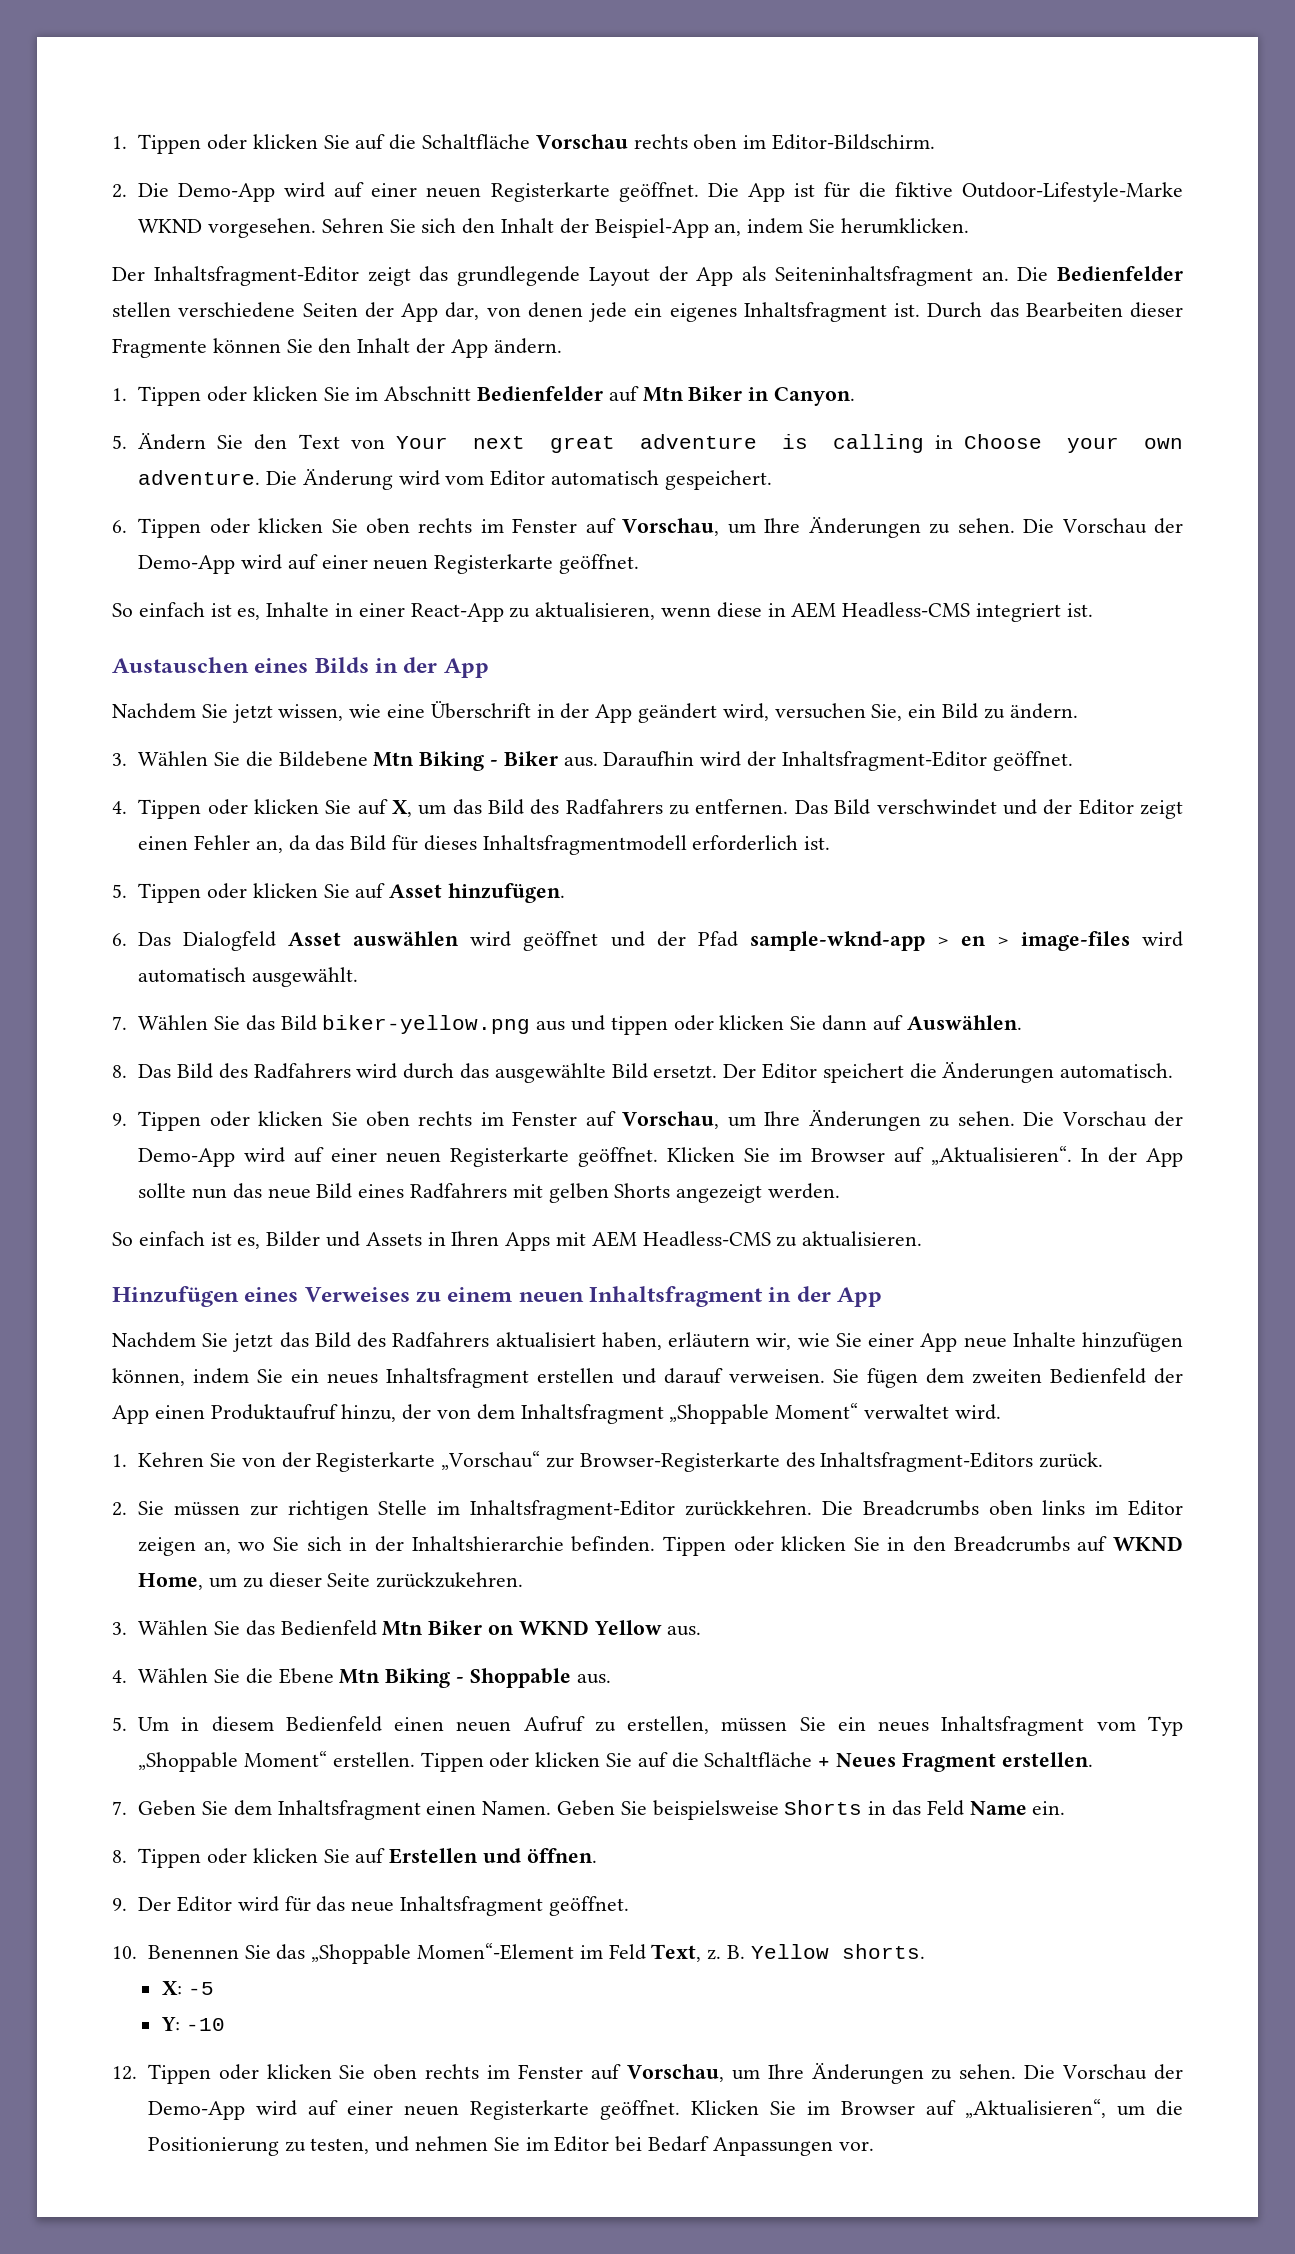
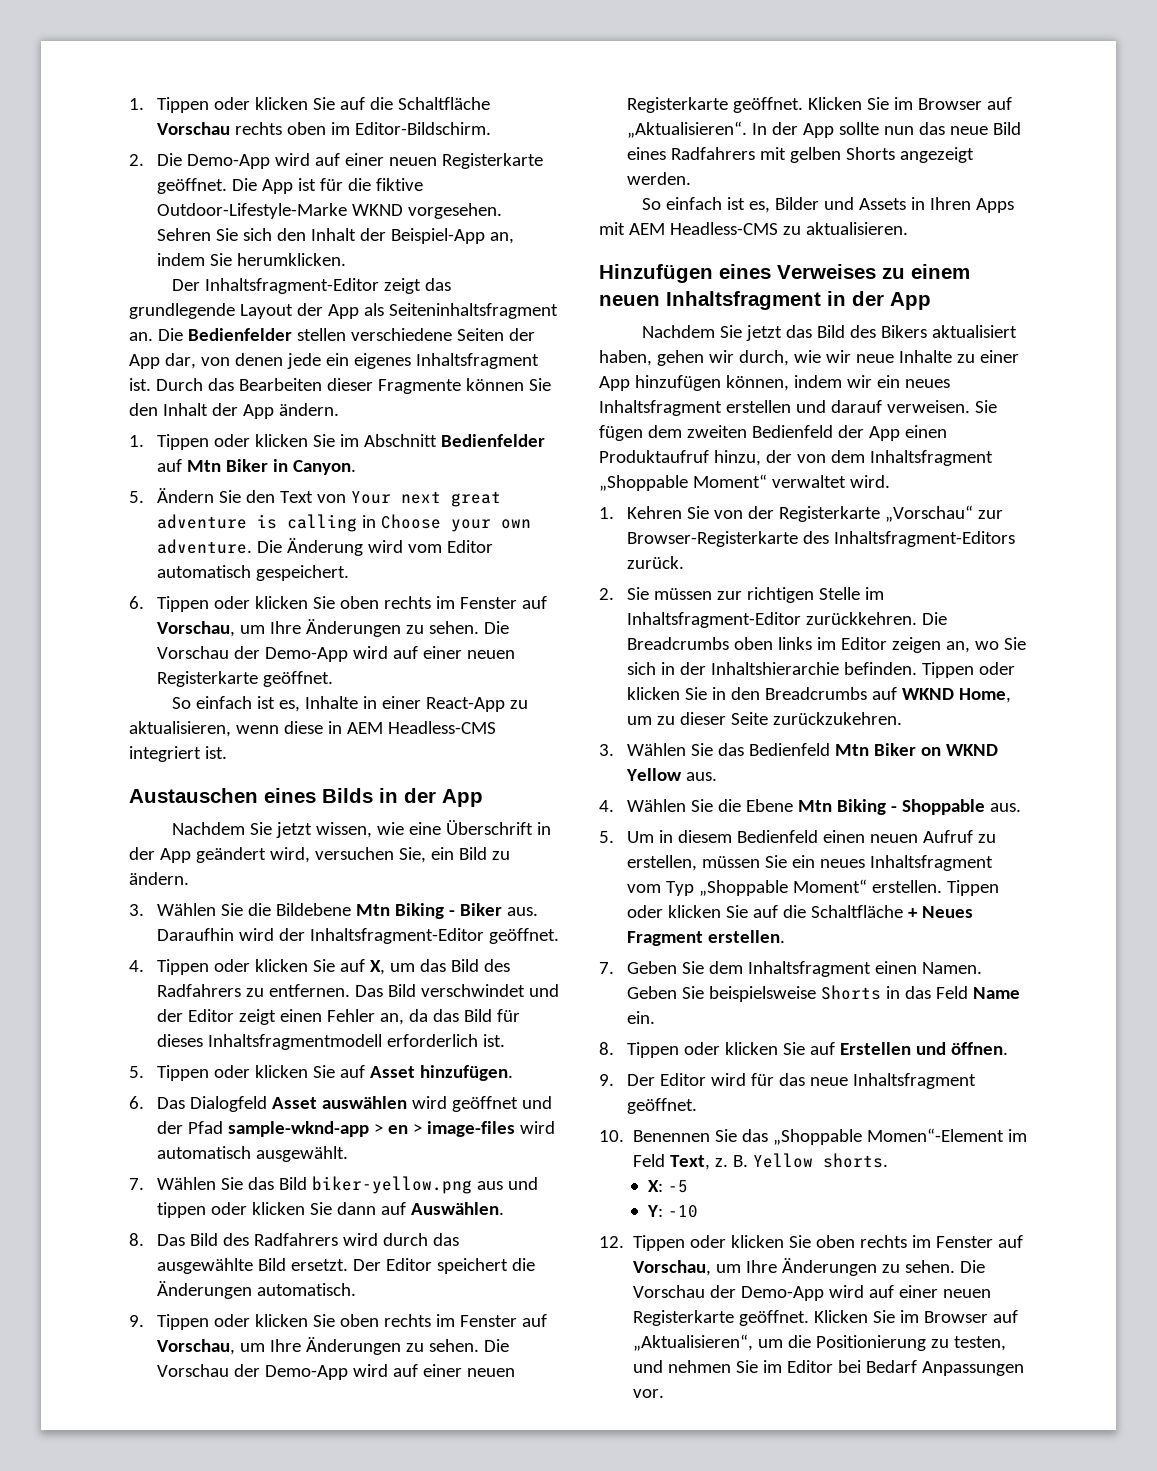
[392,1332,490,1348] Radfahrers -> [880,325,927,338] Bikers
[668,1332,1076,1352] erläutern wir, wie Sie einer App neue Inhalte -> [656,350,1019,366] [599,376,630,391] gehen wir durch, wie wir neue Inhalte zu einer App
[257,1369,283,1383] Sie -> [846,375,872,388] wir

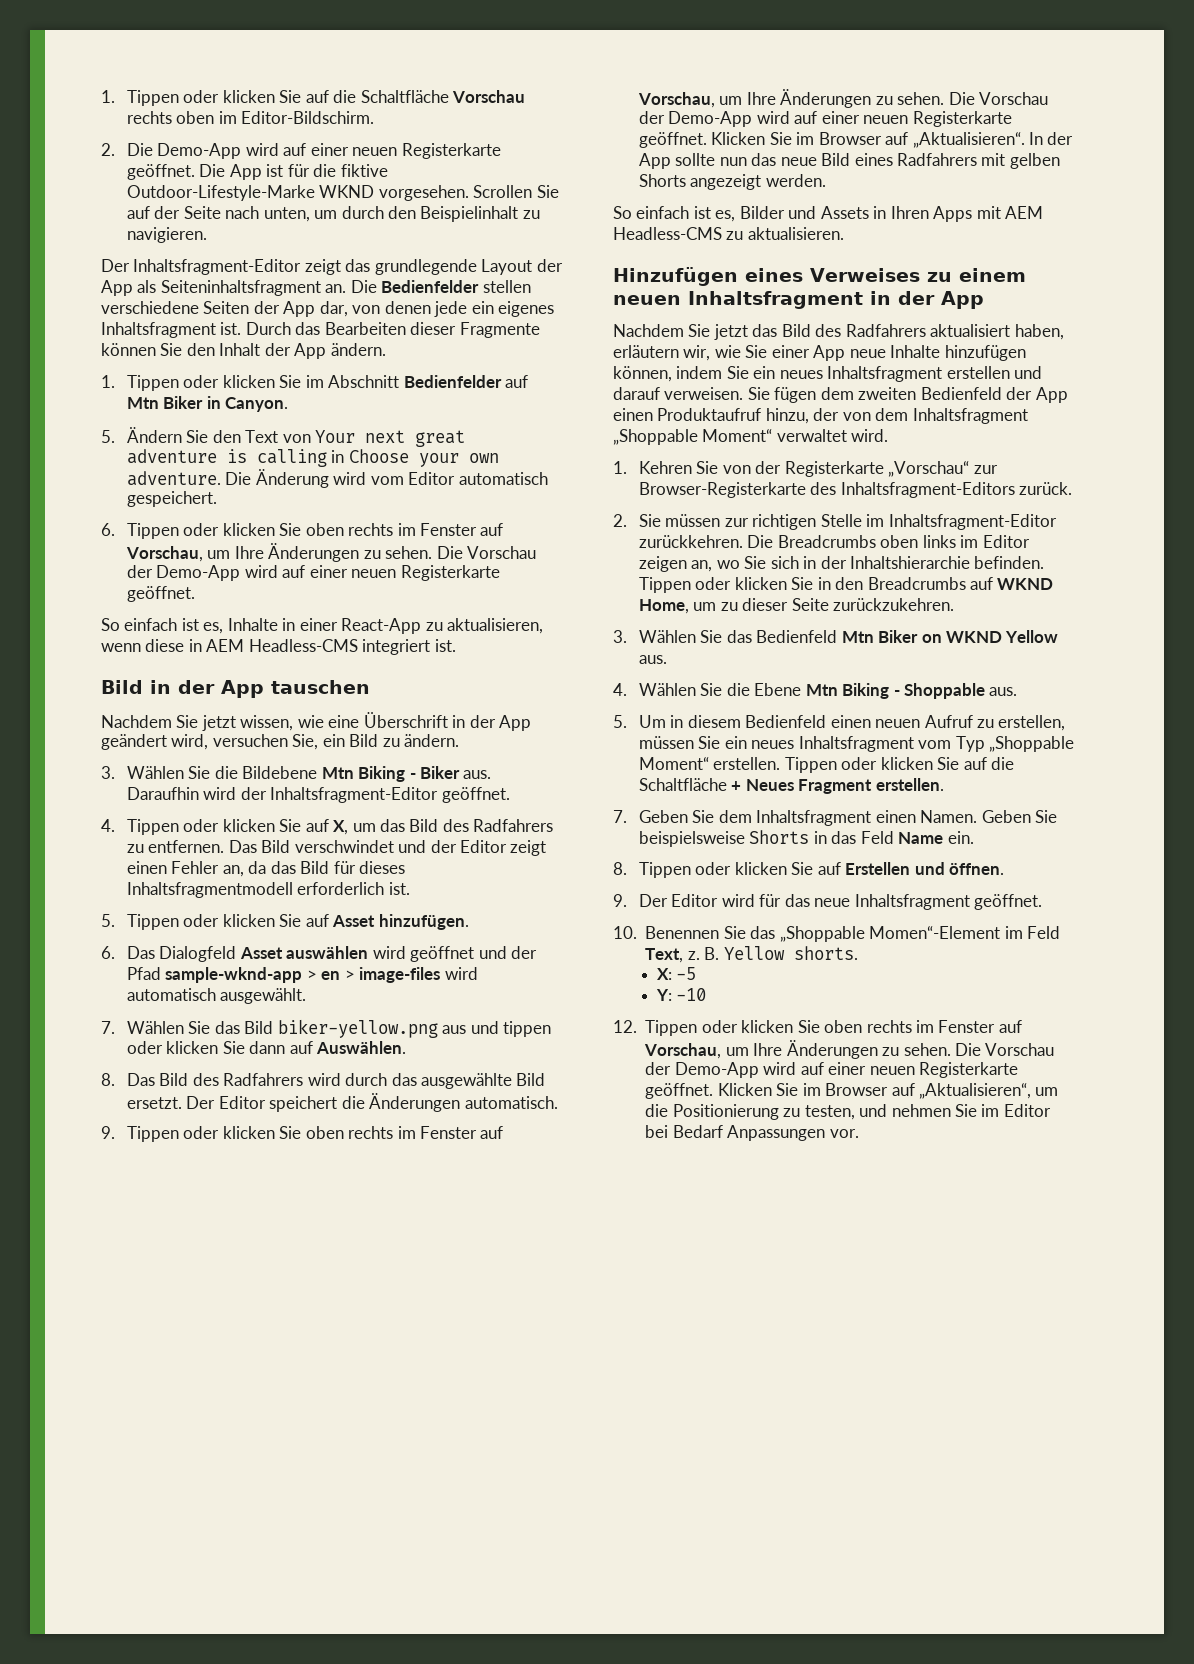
[157,228,515,244] [157,253,347,266] Sehren Sie sich den Inhalt der Beispiel-App an, indem Sie herumklicken. -> [473,185,559,198] [126,206,540,222] [126,227,207,243] Scrollen Sie auf der Seite nach unten, um durch den Beispielinhalt zu navigieren.
[129,788,483,807] Austauschen eines Bilds in der App -> [101,680,370,698] Bild in der App tauschen
[880,325,927,338] Bikers -> [845,324,926,337] Radfahrers
[656,350,1019,366] [599,376,630,391] gehen wir durch, wie wir neue Inhalte zu einer App -> [613,345,941,361] erläutern wir, wie Sie einer App neue Inhalte
[846,375,872,388] wir -> [726,366,749,379] Sie

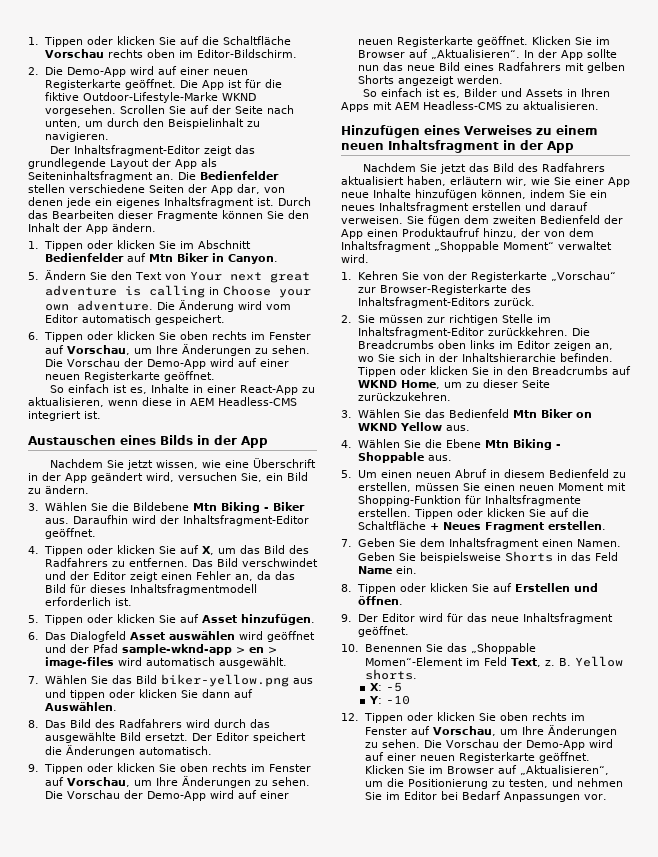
[101,680,370,698] Bild in der App tauschen -> [28,435,268,448] Austauschen eines Bilds in der App
[670,715,1066,731] [638,736,1075,752] [638,757,709,770] in diesem Bedienfeld einen neuen Aufruf zu erstellen, müssen Sie ein neues Inhaltsfragment vom Typ „Shoppable Moment“ -> [380,469,626,478] [357,482,626,492] [357,495,581,506] einen neuen Abruf in diesem Bedienfeld zu erstellen, müssen Sie einen neuen Moment mit Shopping-Funktion für Inhaltsfragmente

